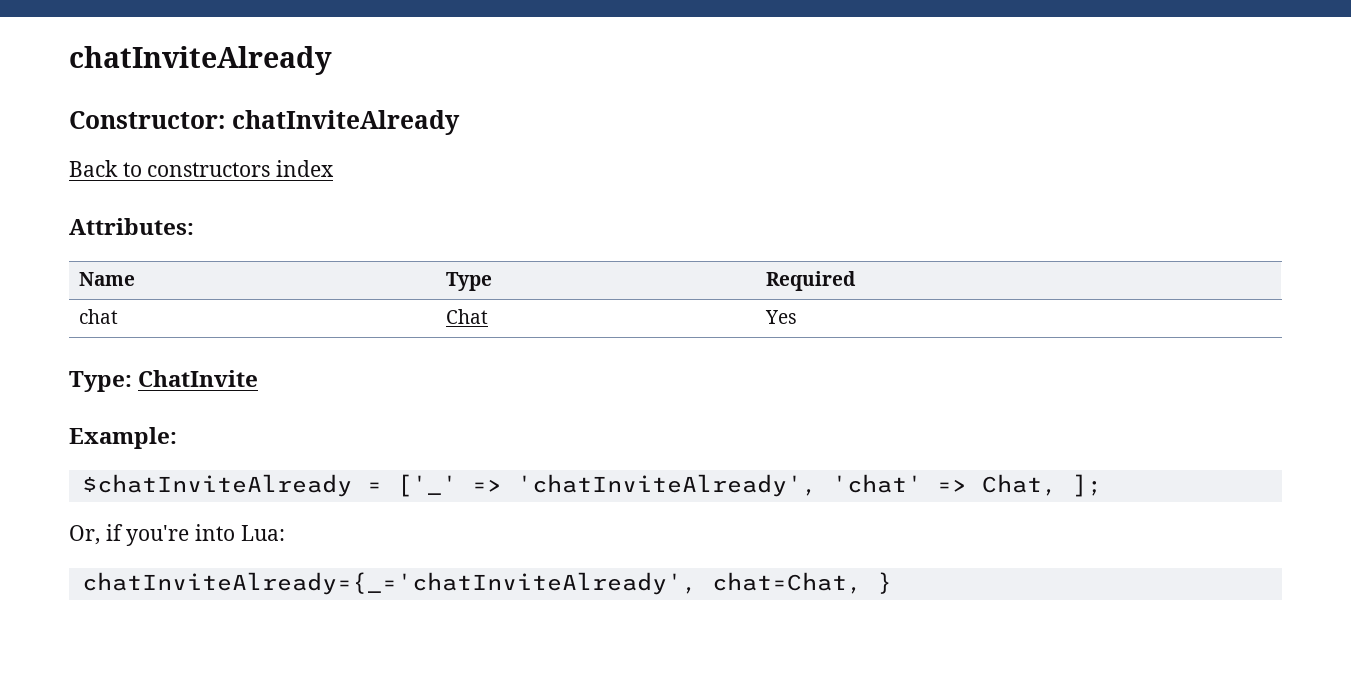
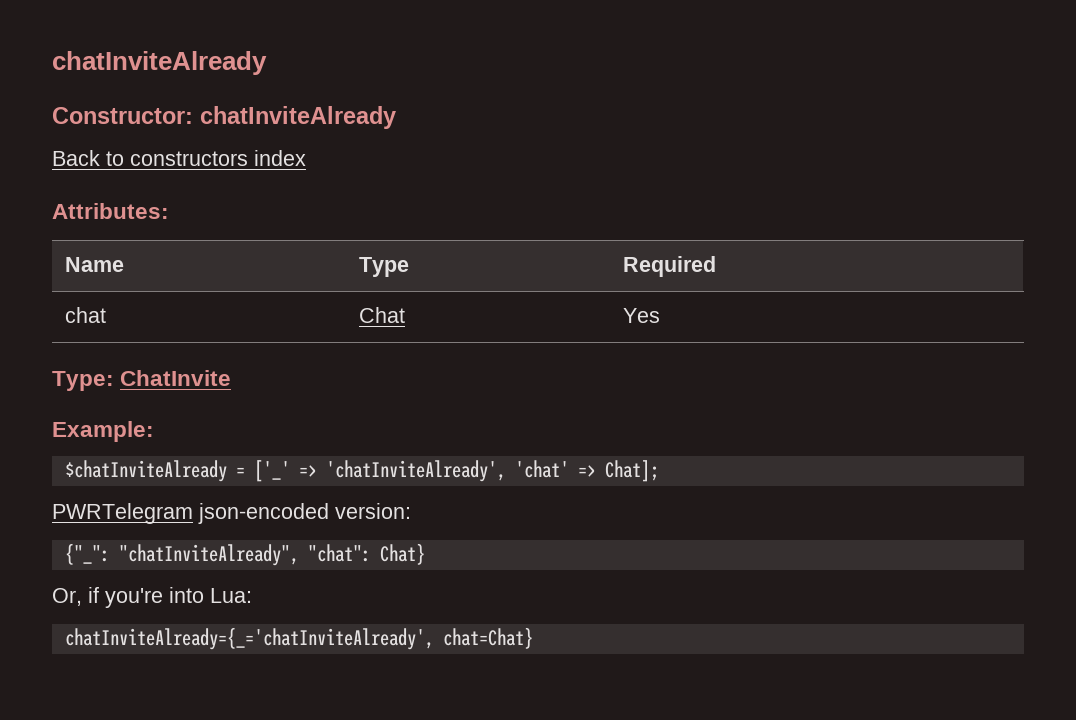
[981,474,1102,497] Chat, ]; -> [604,460,659,482] [52,503,411,524] [64,543,425,566] Chat]; // PWRTelegram json-encoded version: // {"_": "chatInviteAlready", "chat": Chat}
[711,572,892,594] chat=Chat, } -> [442,627,533,649] chat=Chat}

